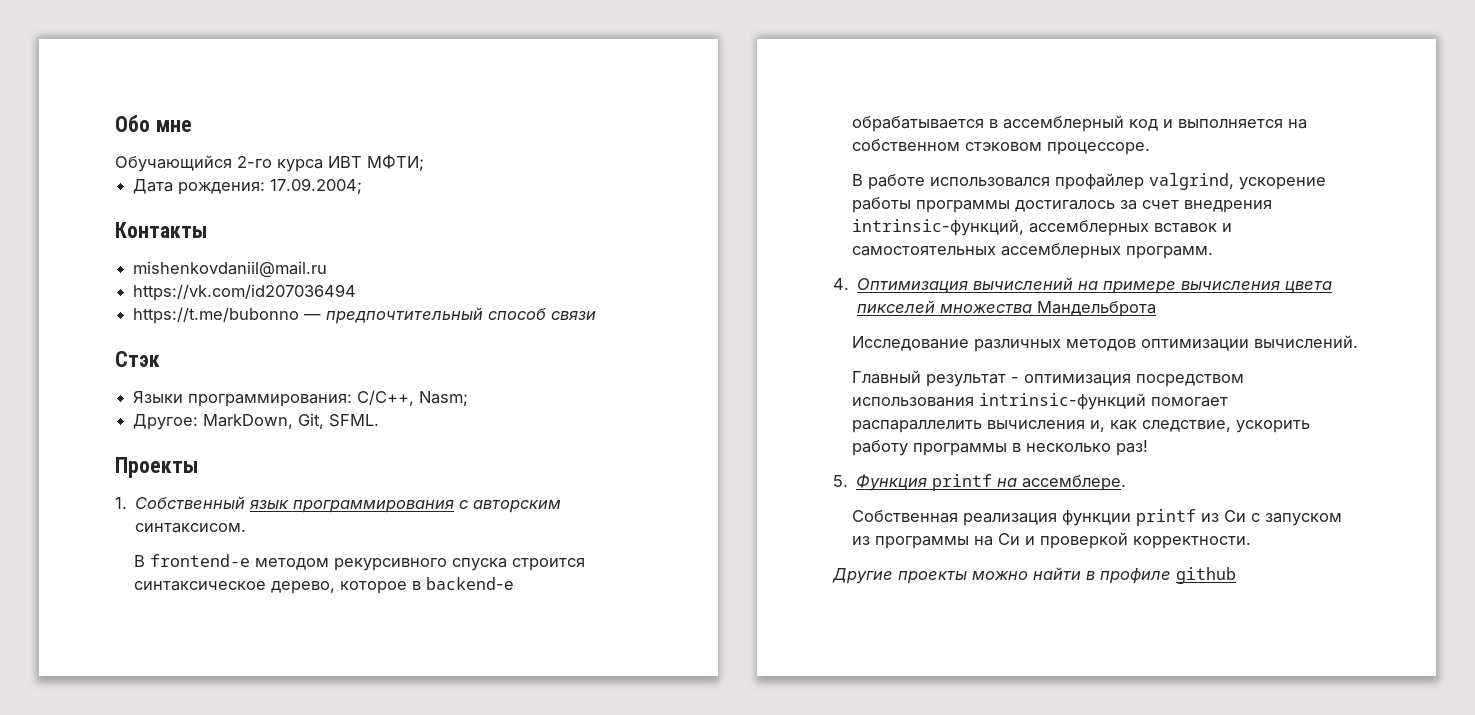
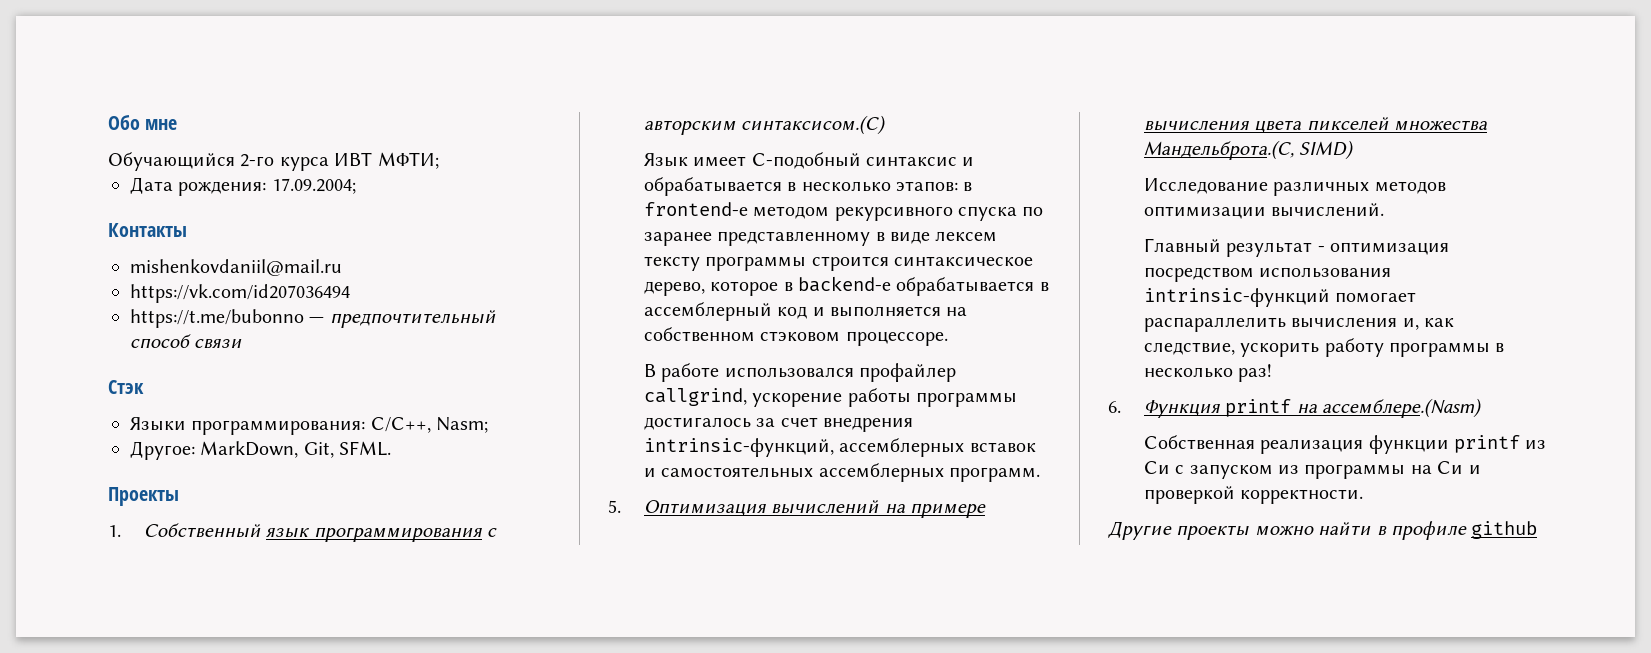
[135,523,247,533] [134,554,508,571] синтаксисом. // В frontend-е методом рекурсивного спуска -> [741,115,887,135] [643,152,975,169] [643,177,973,196] [643,202,1044,221] [643,231,998,246] [643,256,807,271] синтаксисом.(C) // Язык имеет С-подобный синтаксис и обрабатывается в несколько этапов: в frontend-е методом рекурсивного спуска по заранее представленному в виде лексем тексту программы
[1149,173,1235,190] valgrind, -> [643,388,747,406] callgrind,
[833,278,849,290] 4. -> [608,500,621,513] 5.
[1037,301,1157,317] Мандельброта -> [1143,140,1355,160] Мандельброта.(C, SIMD)
[833,475,848,487] 5. -> [1108,401,1121,413] 6.
[1022,475,1127,491] ассемблере. -> [1322,398,1483,418] ассемблере.(Nasm)

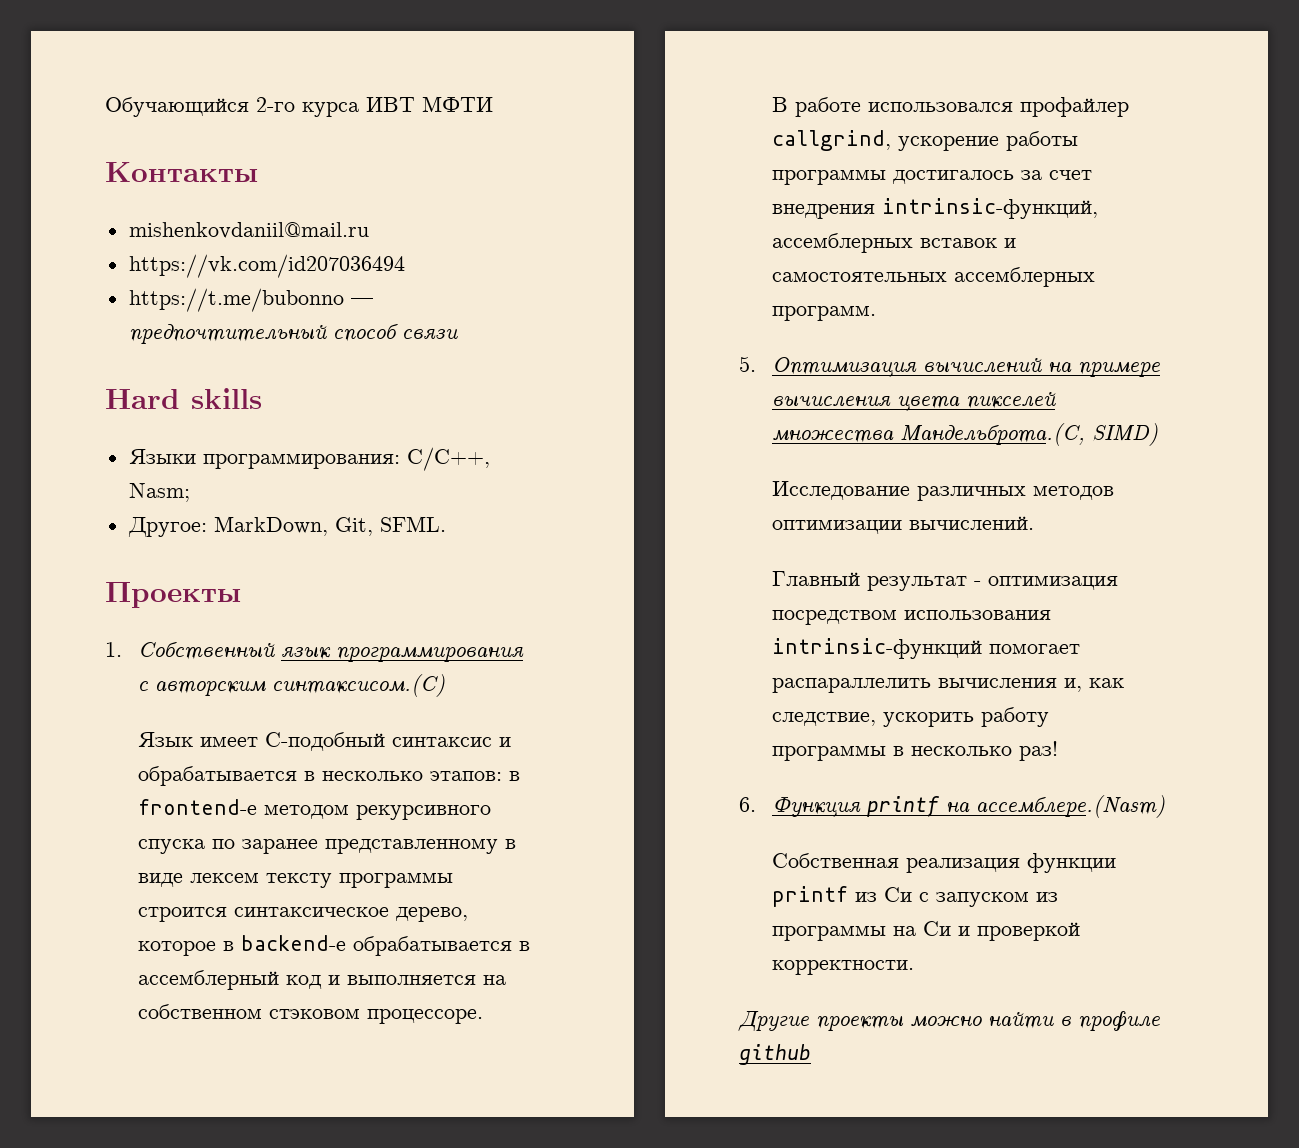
[108,115,178,130] Обо мне // -> (105, 107) none
[377,152,439,169] [130,177,356,196] МФТИ; // Дата рождения: 17.09.2004; -> [422,96,493,112] МФТИ
[108,380,144,394] Стэк -> [105,388,262,409] Hard skills

